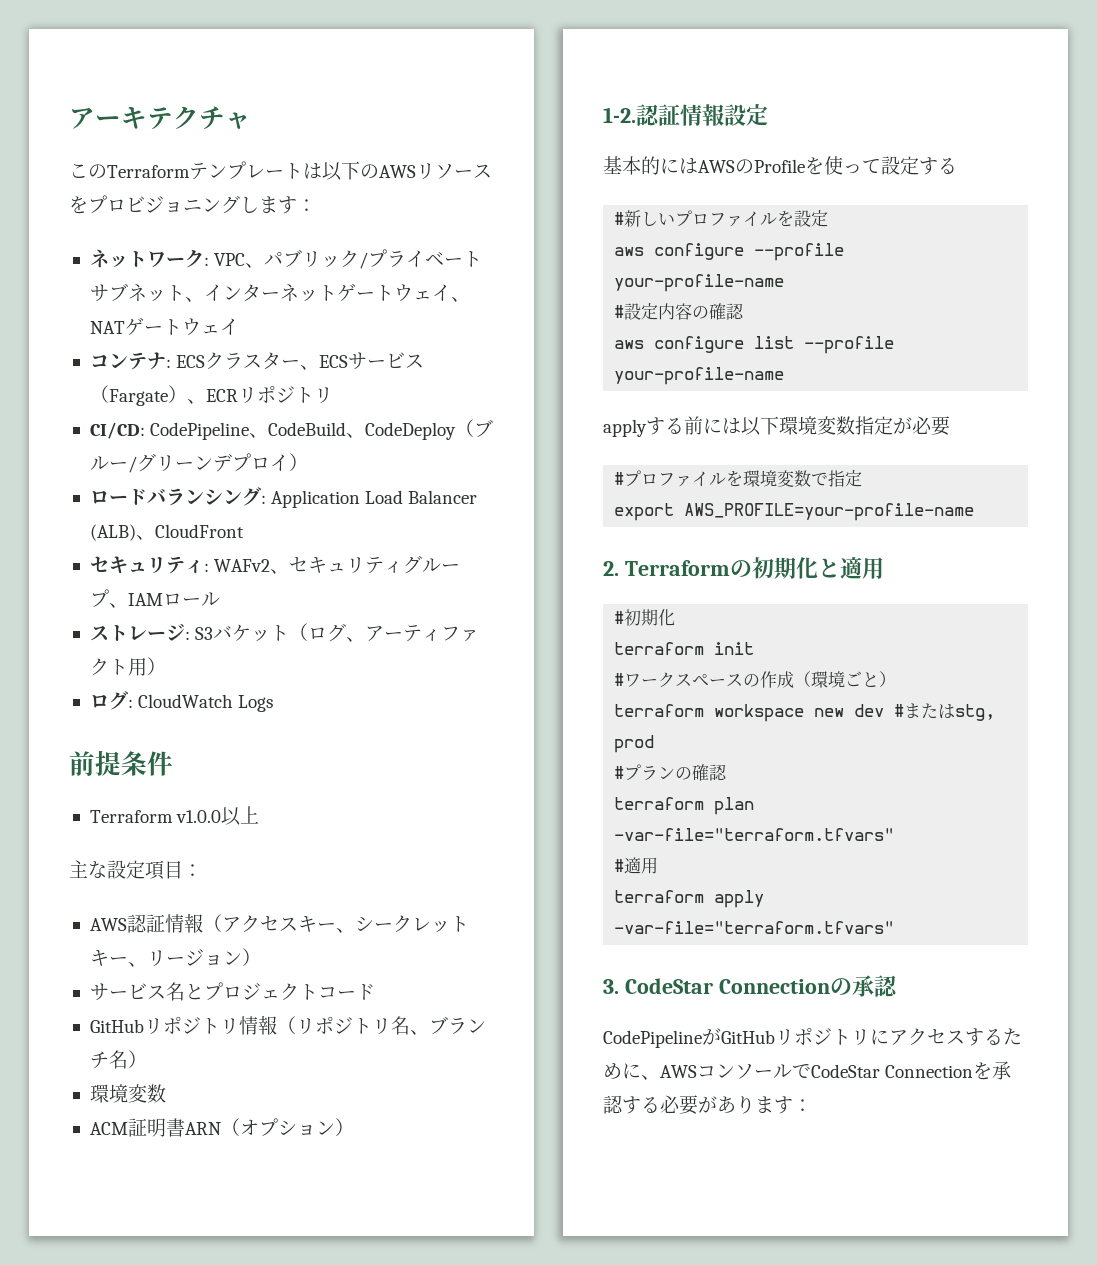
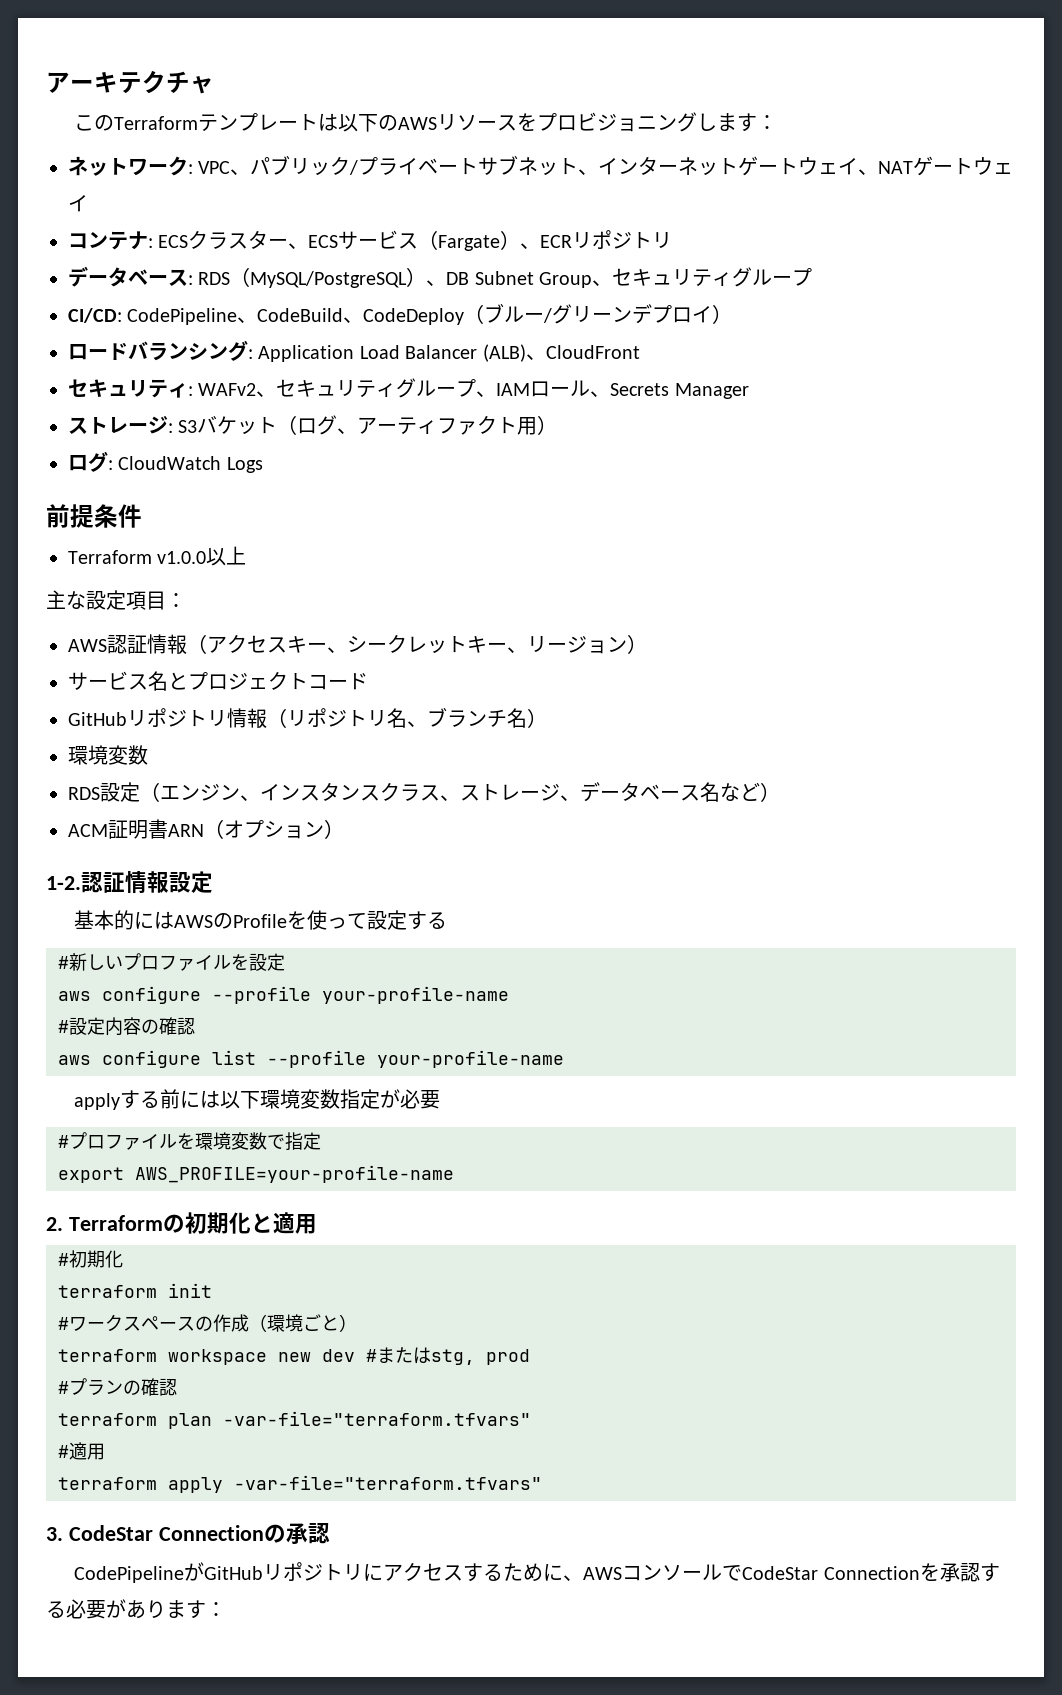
(333, 395) none -> [68,266,813,288] // データベース: RDS（MySQL/PostgreSQL）、DB Subnet Group、セキュリティグループ
(220, 599) none -> [590,383,749,399] 、Secrets Manager
(166, 1093) none -> [68,782,780,802] // RDS設定（エンジン、インスタンスクラス、ストレージ、データベース名など）

